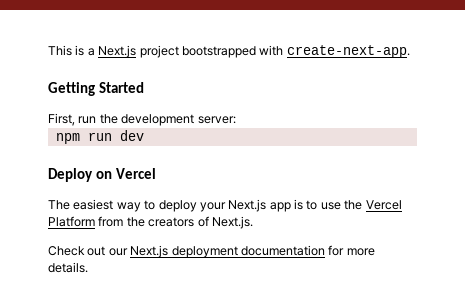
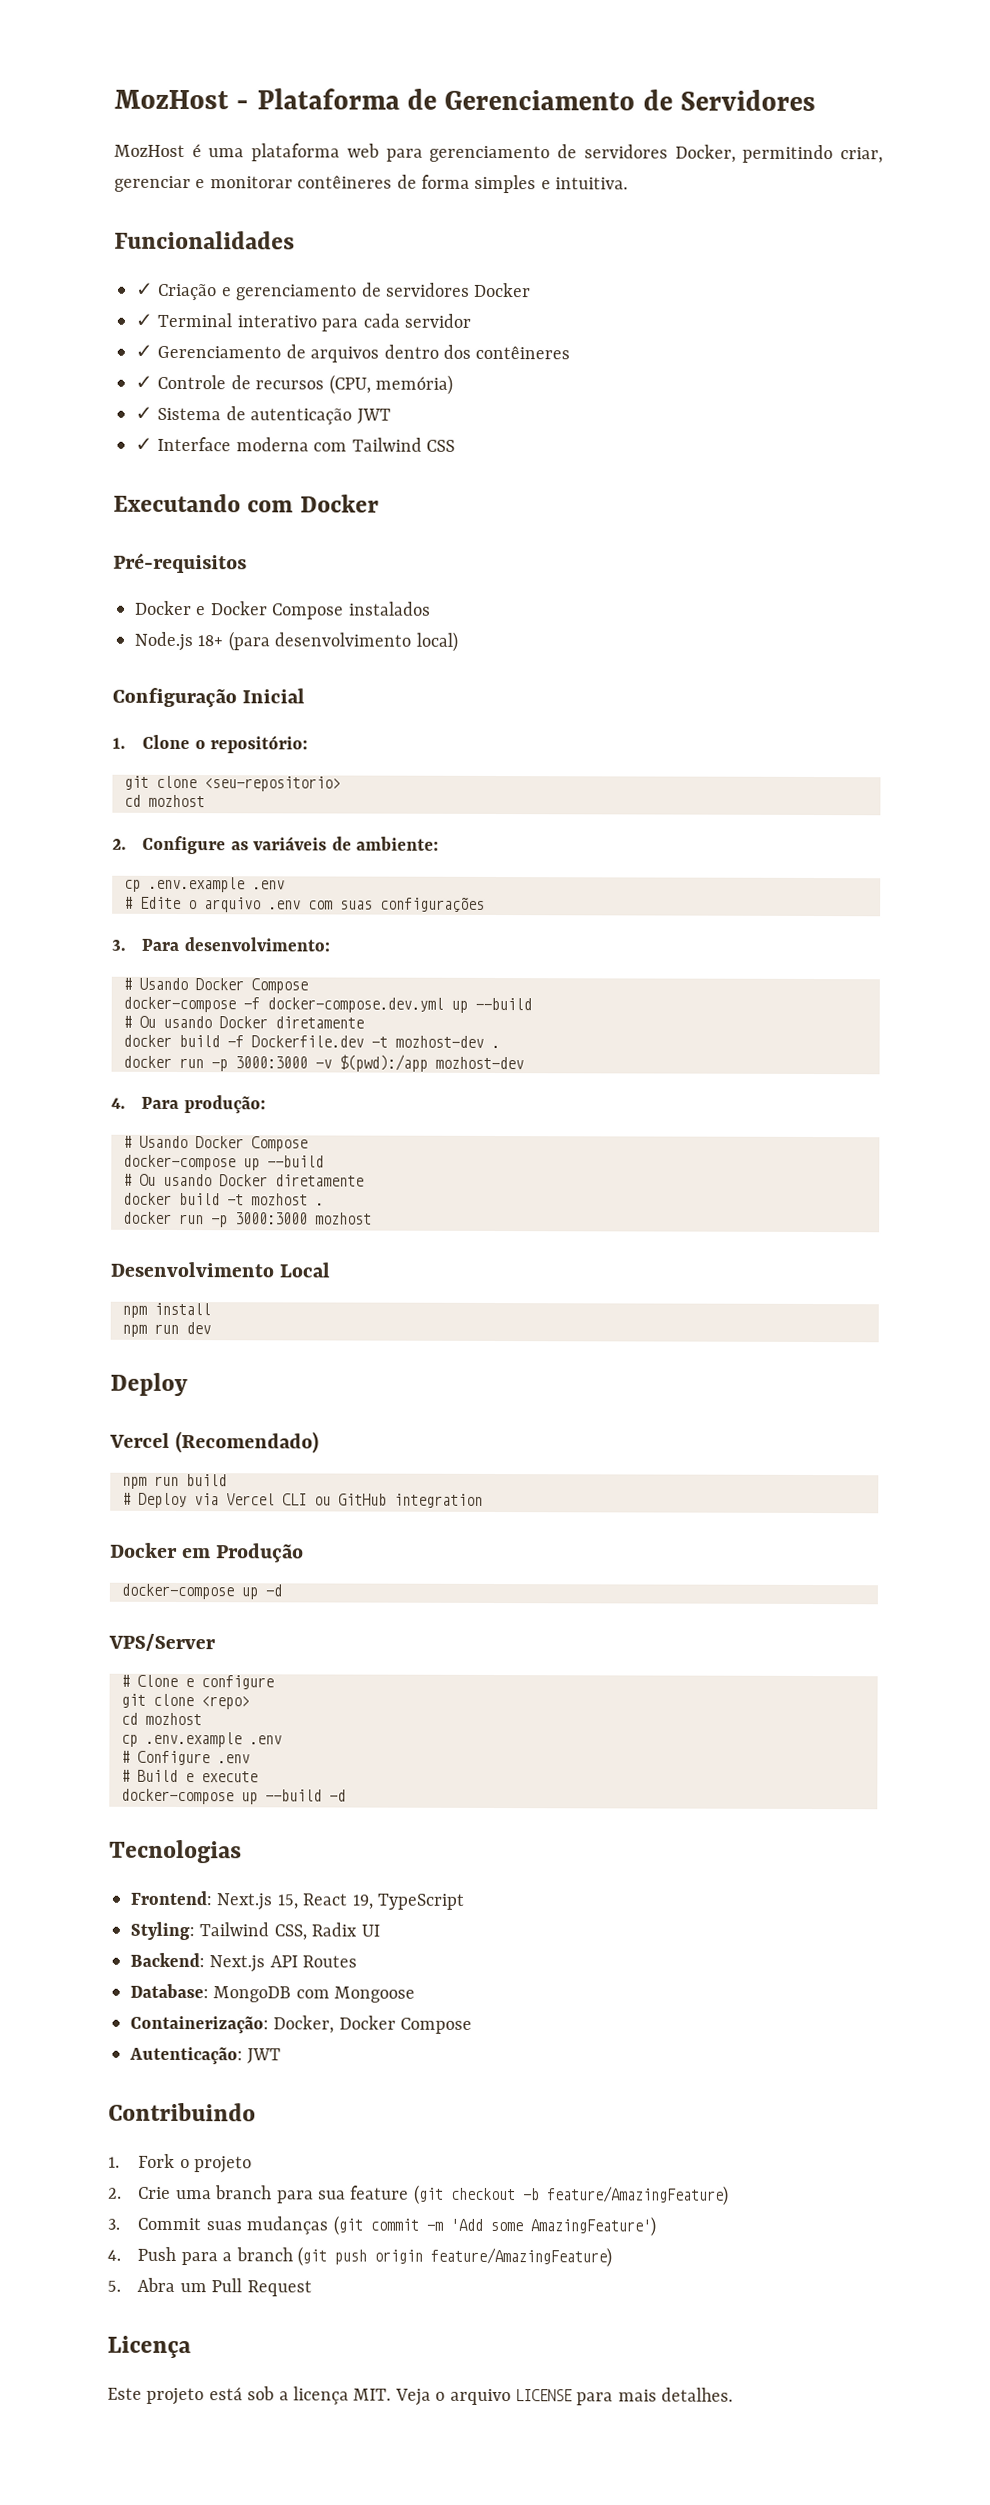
[48,45,410,58] [48,82,145,96] [48,113,236,126] This is a Next.js project bootstrapped with create-next-app. // Getting Started // First, run the development server: -> [114,88,817,112] [114,143,884,164] [114,174,629,194] [114,230,295,250] [136,282,532,301] [135,312,471,332] [135,344,571,363] [135,374,453,395] [135,406,391,425] [135,436,455,452] [113,493,379,513] [113,552,247,574] [135,600,431,620] [134,631,458,652] [112,687,306,708] [112,734,309,754] [124,775,341,792] [124,794,205,808] [112,835,440,855] [124,876,285,893] [124,896,485,913] [111,937,330,952] [123,977,308,994] [123,996,532,1013] [123,1015,364,1029] [123,1034,500,1049] [123,1054,524,1072] [111,1095,266,1114] [123,1135,308,1152] [123,1154,324,1171] [123,1173,364,1187] [123,1192,324,1206] [123,1211,372,1228] [110,1261,331,1278] [122,1302,211,1318] MozHost - Plataforma de Gerenciamento de Servidores // MozHost é uma plataforma web para gerenciamento de servidores Docker, permitindo criar, gerenciar e monitorar contêineres de forma simples e intuitiva. // Funcionalidades // ✓ Criação e gerenciamento de servidores Docker // ✓ Terminal interativo para cada servidor // ✓ Gerenciamento de arquivos dentro dos contêineres // ✓ Controle de recursos (CPU, memória) // ✓ Sistema de autenticação JWT // ✓ Interface moderna com Tailwind CSS // Executando com Docker // Pré-requisitos // Docker e Docker Compose instalados // Node.js 18+ (para desenvolvimento local) // Configuração Inicial // 1. Clone o repositório: // git clone <seu-repositorio> // cd mozhost // 2. Configure as variáveis de ambiente: // cp .env.example .env // # Edite o arquivo .env com suas configurações // 3. Para desenvolvimento: // # Usando Docker Compose // docker-compose -f docker-compose.dev.yml up --build // # Ou usando Docker diretamente // docker build -f Dockerfile.dev -t mozhost-dev . // docker run -p 3000:3000 -v $(pwd):/app mozhost-dev // 4. Para produção: // # Usando Docker Compose // docker-compose up --build // # Ou usando Docker diretamente // docker build -t mozhost . // docker run -p 3000:3000 mozhost // Desenvolvimento Local // npm install
[96,168,157,179] [48,199,402,212] [48,216,253,229] [48,245,375,258] [48,262,88,273] on Vercel // The easiest way to deploy your Next.js app is to use the Vercel Platform from the creators of Next.js. // Check out our Next.js deployment documentation for more details. -> [109,1430,320,1454] [122,1474,227,1489] [122,1492,483,1509] [110,1542,305,1563] [121,1583,282,1600] [108,1633,216,1652] [121,1674,274,1690] [121,1693,250,1710] [121,1712,202,1726] [121,1731,282,1748] [121,1750,250,1766] [121,1769,258,1783] [121,1788,346,1805] [109,1839,242,1864] [130,1890,464,1911] [130,1921,380,1941] [130,1952,358,1973] [130,1983,416,2003] [130,2015,473,2034] [129,2046,282,2065] [108,2102,256,2122] [108,2153,253,2174] [108,2184,729,2206] [107,2215,656,2237] [107,2246,613,2268] [107,2277,312,2297] [107,2335,191,2359] [107,2386,734,2406] // Vercel (Recomendado) // npm run build // # Deploy via Vercel CLI ou GitHub integration // Docker em Produção // docker-compose up -d // VPS/Server // # Clone e configure // git clone <repo> // cd mozhost // cp .env.example .env // # Configure .env // # Build e execute // docker-compose up --build -d // Tecnologias // Frontend: Next.js 15, React 19, TypeScript // Styling: Tailwind CSS, Radix UI // Backend: Next.js API Routes // Database: MongoDB com Mongoose // Containerização: Docker, Docker Compose // Autenticação: JWT // Contribuindo // 1. Fork o projeto // 2. Crie uma branch para sua feature (git checkout -b feature/AmazingFeature) // 3. Commit suas mudanças (git commit -m 'Add some AmazingFeature') // 4. Push para a branch (git push origin feature/AmazingFeature) // 5. Abra um Pull Request // Licença // Este projeto está sob a licença MIT. Veja o arquivo LICENSE para mais detalhes.

